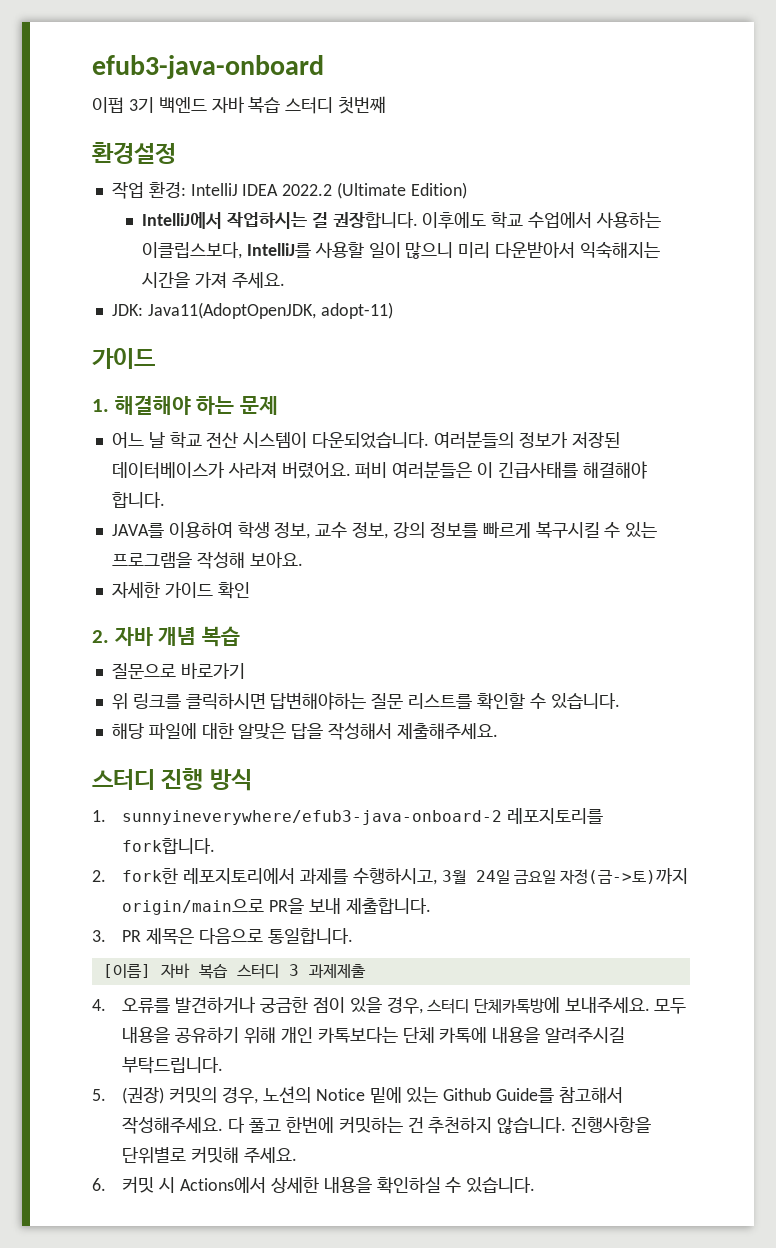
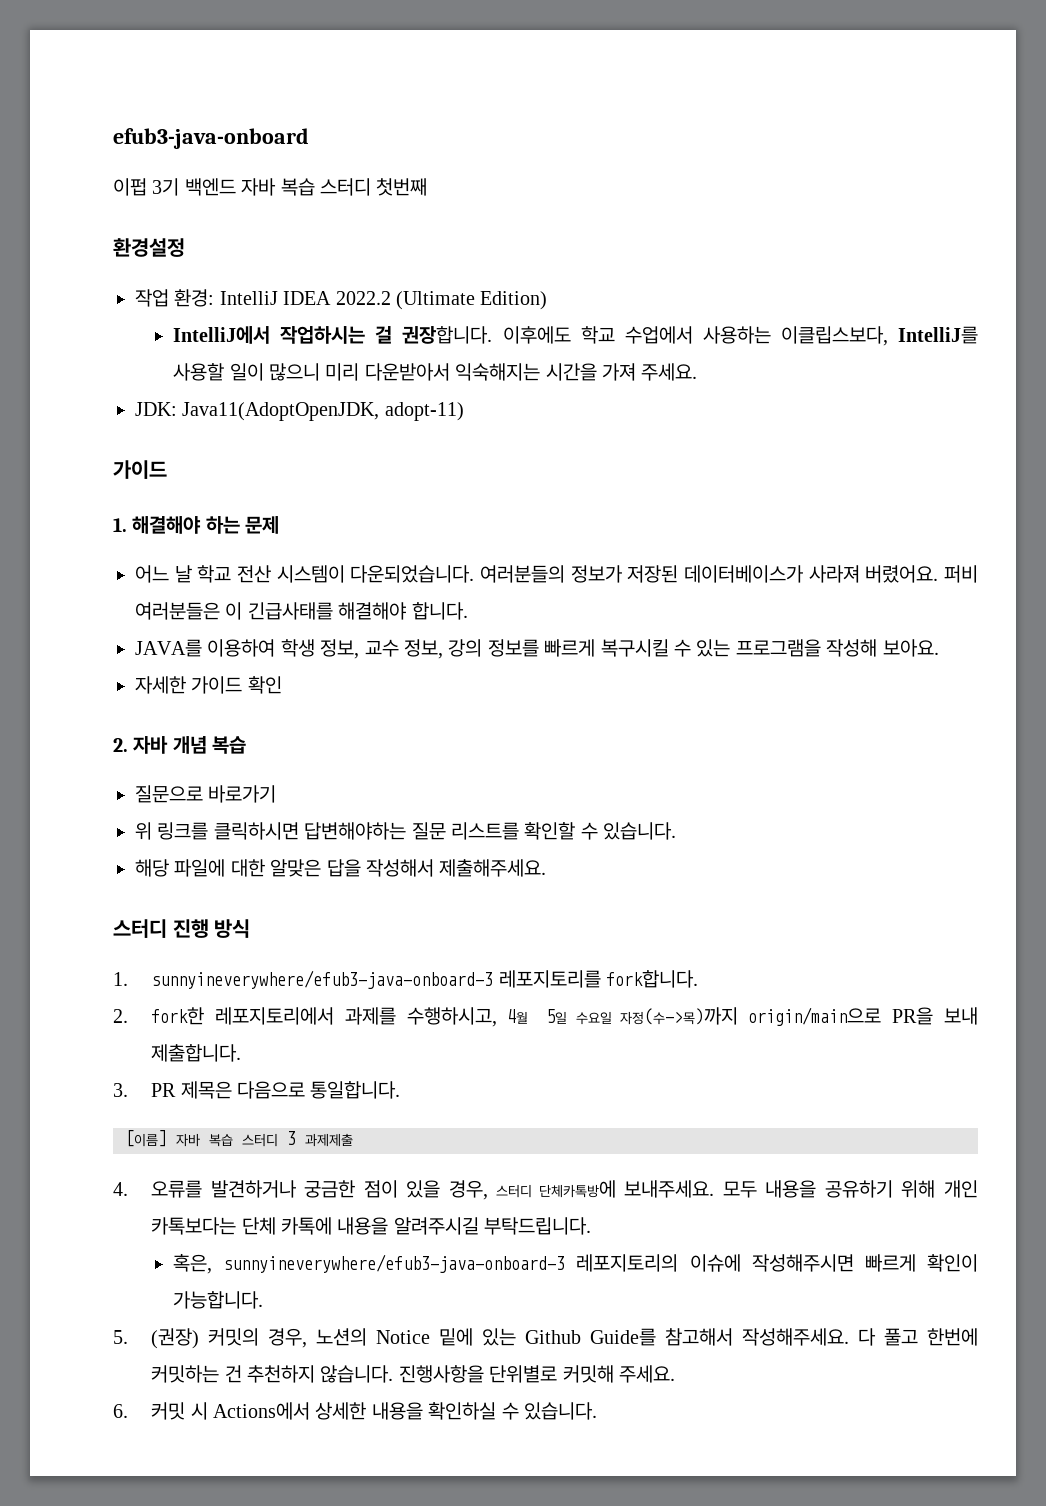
[122,810,503,825] sunnyineverywhere/efub3-java-onboard-2 -> [151,970,494,989] sunnyineverywhere/efub3-java-onboard-3
[441,868,689,884] 3월 24일 금요일 자정(금->토)까지 -> [507,1007,738,1025] 4월 5일 수요일 자정(수->목)까지
(224, 1065) none -> [173,1253,978,1274] [173,1291,264,1309] // 혹은, sunnyineverywhere/efub3-java-onboard-3 레포지토리의 이슈에 작성해주시면 빠르게 확인이 가능합니다.

